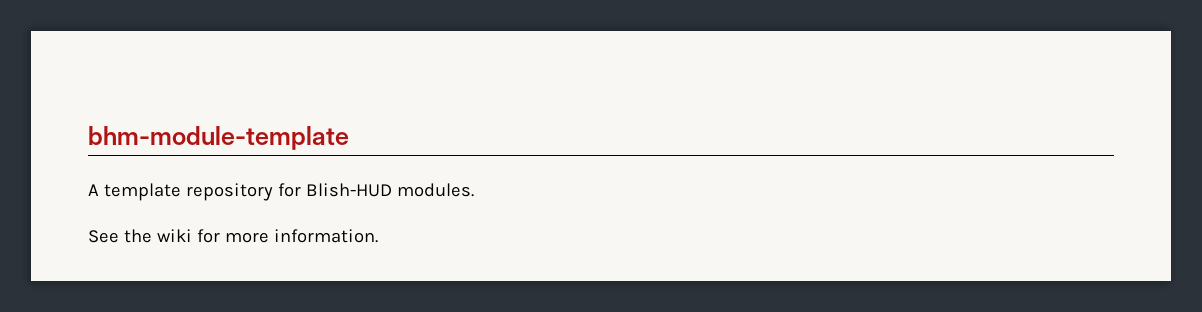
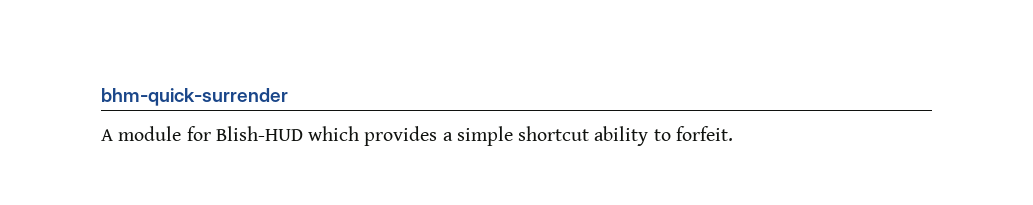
[88,126,349,150] bhm-module-template -> [101,88,288,106] bhm-quick-surrender
[103,183,474,201] [88,229,378,243] template repository for Blish-HUD modules. // See the wiki for more information. -> [118,126,733,146] module for Blish-HUD which provides a simple shortcut ability to forfeit.

